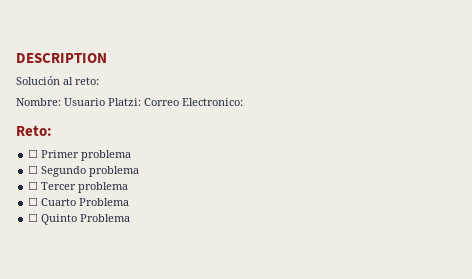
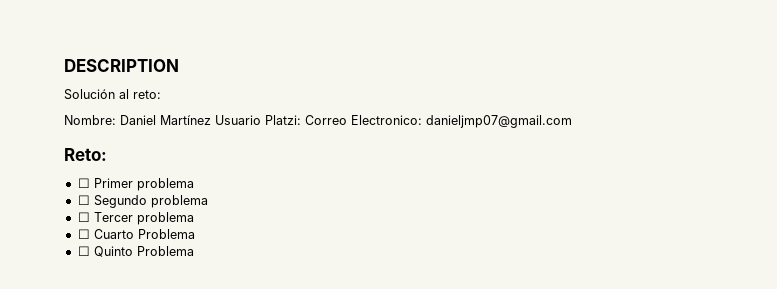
(61, 102) none -> [120,115,211,125] Daniel Martínez
(243, 102) none -> [426,115,572,128] danieljmp07@gmail.com

